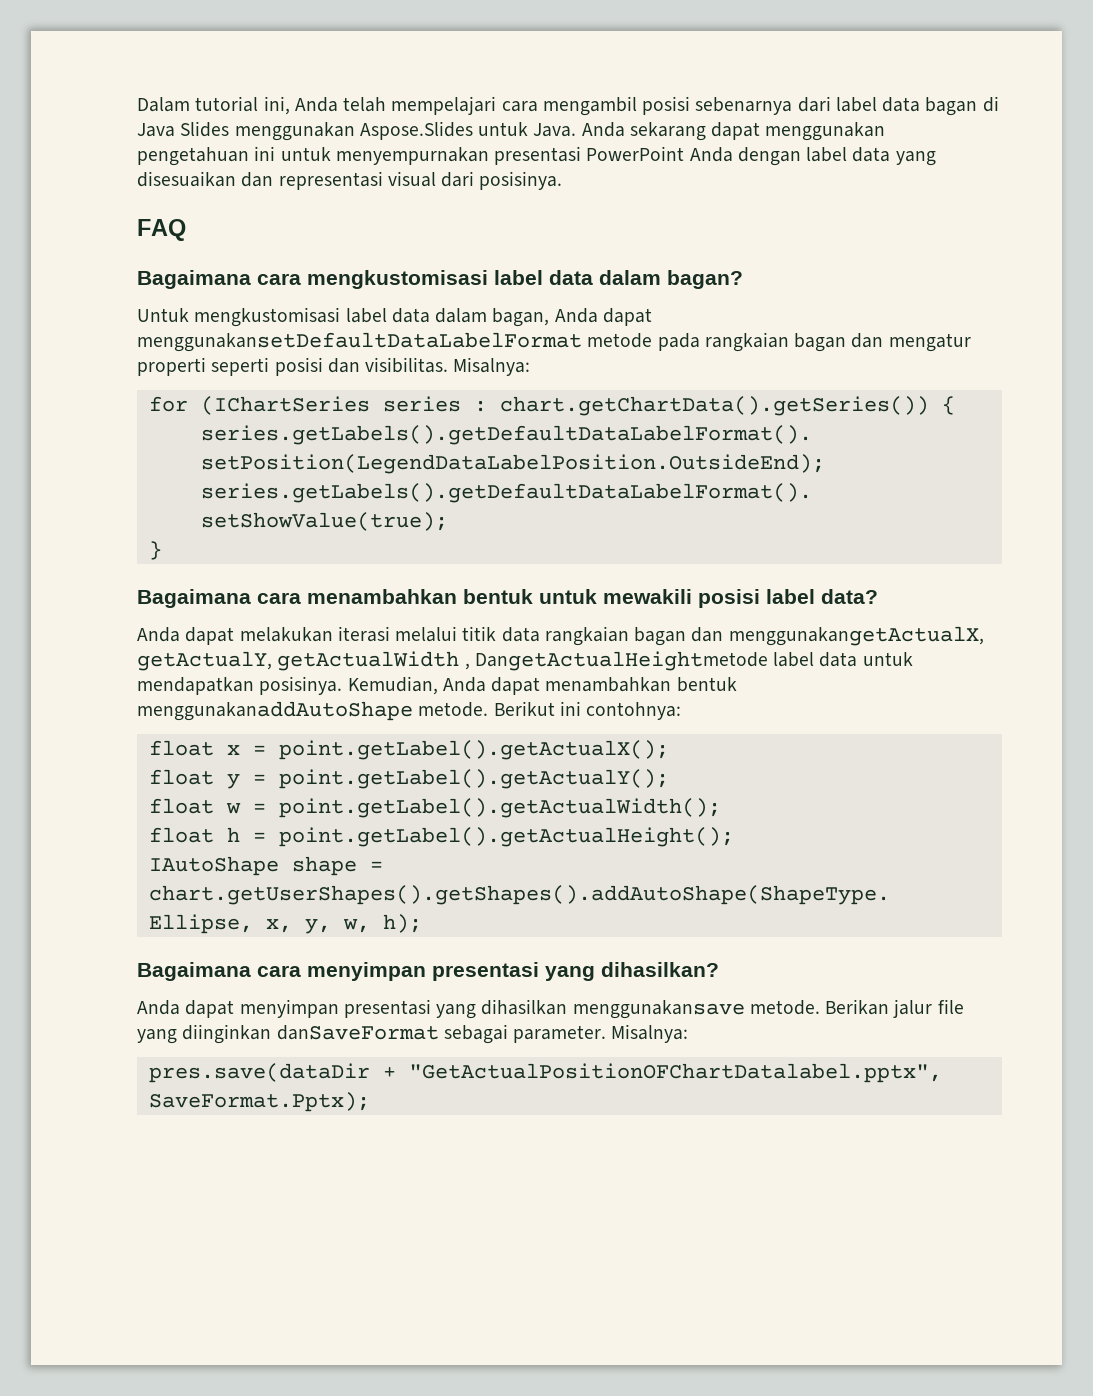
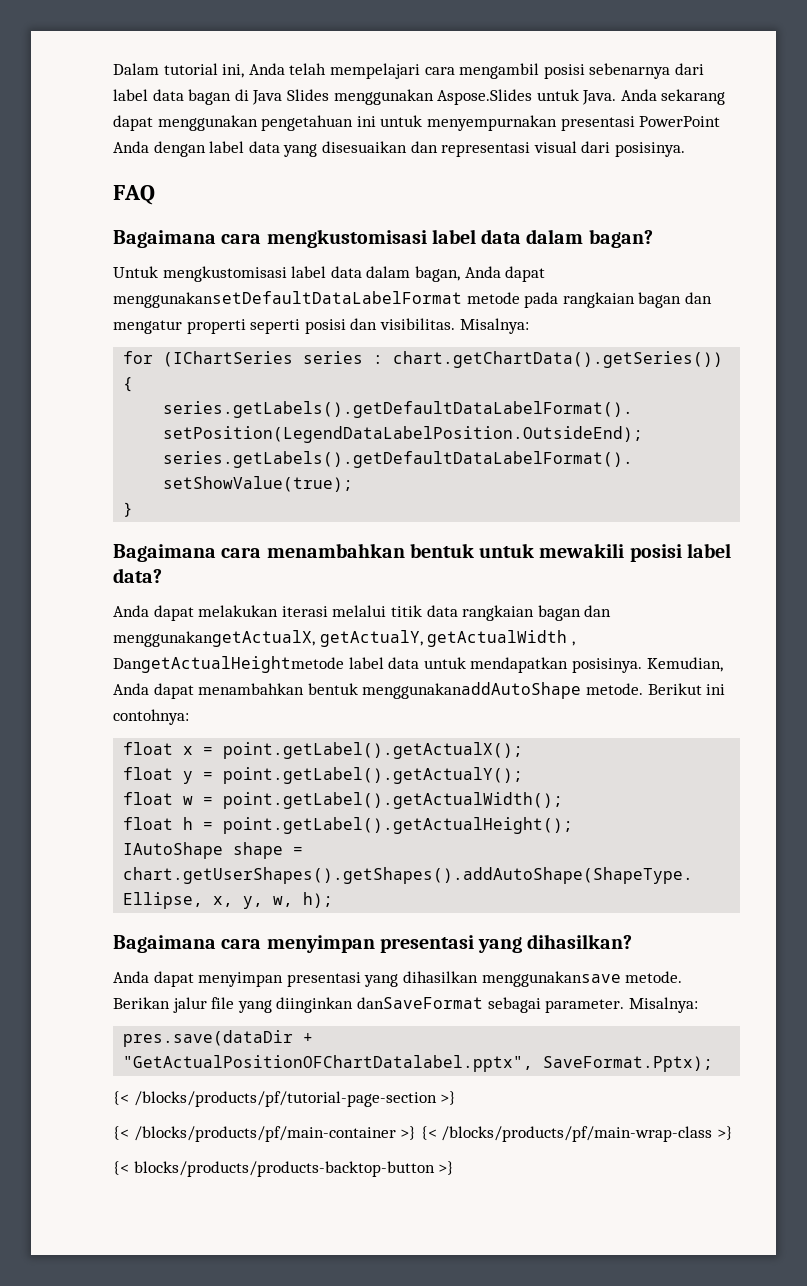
(370, 1102) none -> [113,1091,457,1107] [113,1126,733,1142] [113,1161,455,1177] // {< /blocks/products/pf/tutorial-page-section >} // {< /blocks/products/pf/main-container >} {< /blocks/products/pf/main-wrap-class >} // {< blocks/products/products-backtop-button >}

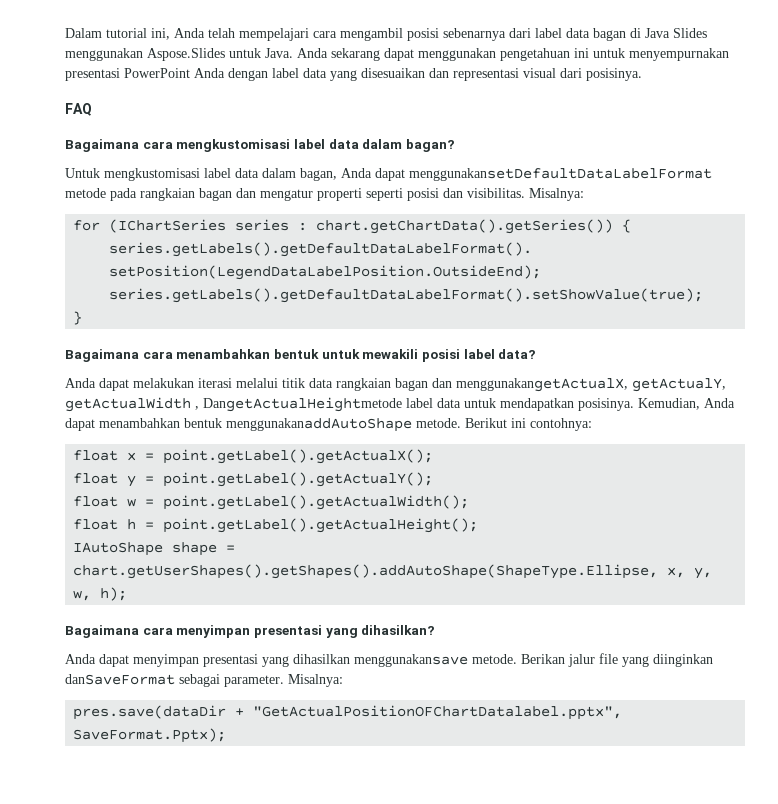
[113,1091,457,1107] [113,1126,733,1142] [113,1161,455,1177] // {< /blocks/products/pf/tutorial-page-section >} // {< /blocks/products/pf/main-container >} {< /blocks/products/pf/main-wrap-class >} // {< blocks/products/products-backtop-button >} -> (227, 735) none

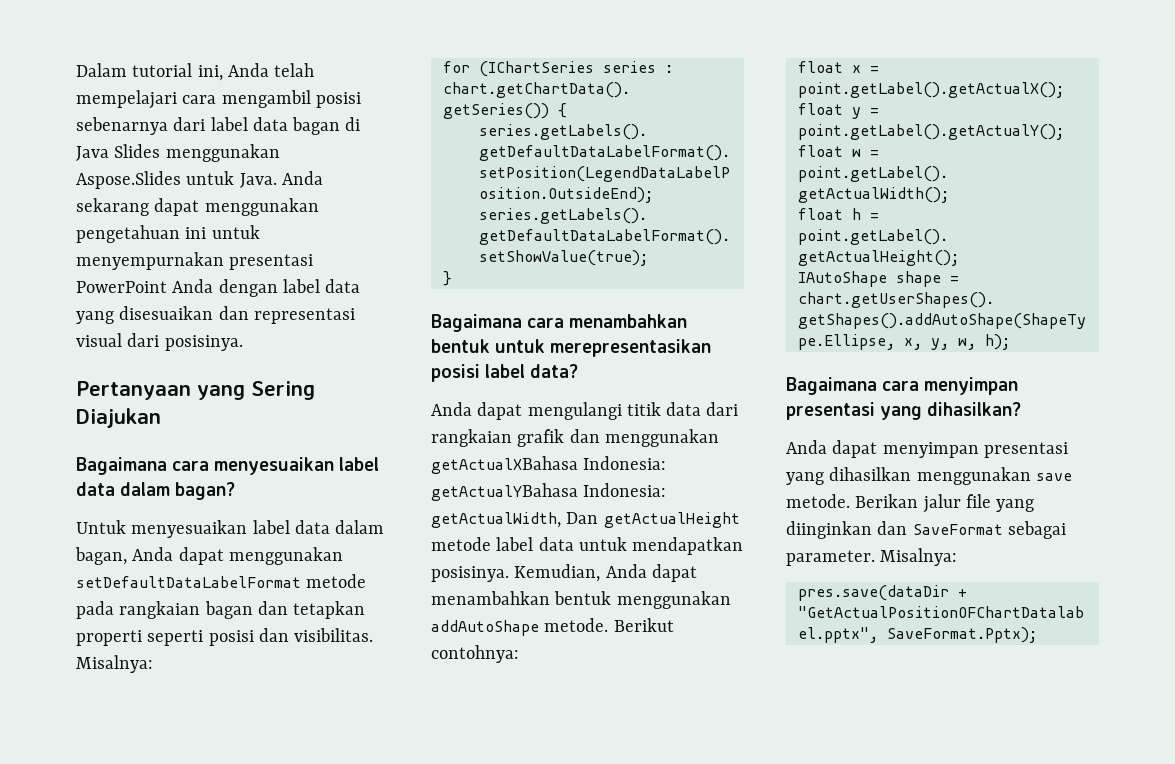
[65,103,92,116] [65,139,291,152] FAQ // Bagaimana cara mengkustomisasi -> [76,381,315,400] [76,408,161,428] [76,457,335,475] Pertanyaan yang Sering Diajukan // Bagaimana cara menyesuaikan
[104,168,200,181] mengkustomisasi -> [131,520,248,538] menyesuaikan
[409,168,712,181] menggunakansetDefaultDataLabelFormat -> [228,547,343,565] [76,576,301,588] menggunakan setDefaultDataLabelFormat
[260,189,313,201] mengatur -> [293,601,366,619] tetapkan
[362,349,419,359] mewakili -> [550,339,712,357] merepresentasikan
[133,378,726,392] [65,397,402,412] melakukan iterasi melalui titik data rangkaian bagan dan menggunakangetActualX, getActualY, getActualWidth , DangetActualHeightmetode -> [527,402,739,420] [431,429,719,447] [431,456,667,474] [431,483,667,501] [431,512,740,528] [431,537,491,551] mengulangi titik data dari rangkaian grafik dan menggunakan getActualXBahasa Indonesia: getActualYBahasa Indonesia: getActualWidth, Dan getActualHeight metode
[226,418,412,432] menggunakanaddAutoShape -> [616,591,731,609] [431,620,539,636] menggunakan addAutoShape
[511,418,526,428] ini -> (674, 625) none
[354,654,468,667] menggunakansave -> [916,467,1072,485] menggunakan save
[65,674,175,685] danSaveFormat -> [877,521,1003,535] dan SaveFormat

